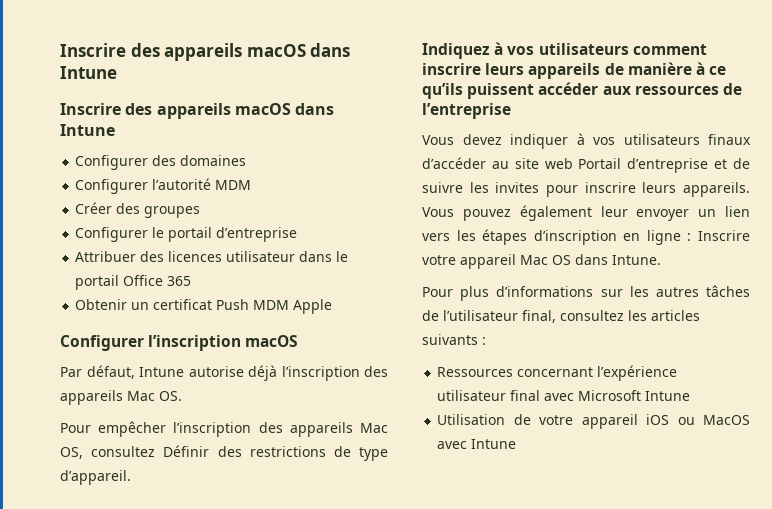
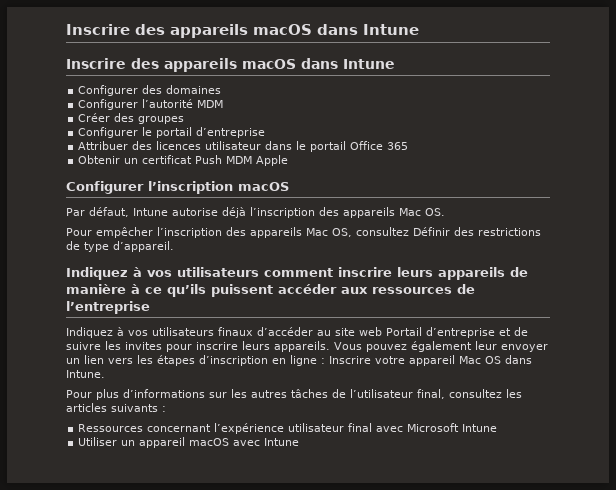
[422,134,568,149] Vous devez indiquer -> [66,327,113,338] Indiquez
[437,414,750,429] Utilisation de votre appareil iOS ou MacOS -> [78,437,230,448] Utiliser un appareil macOS

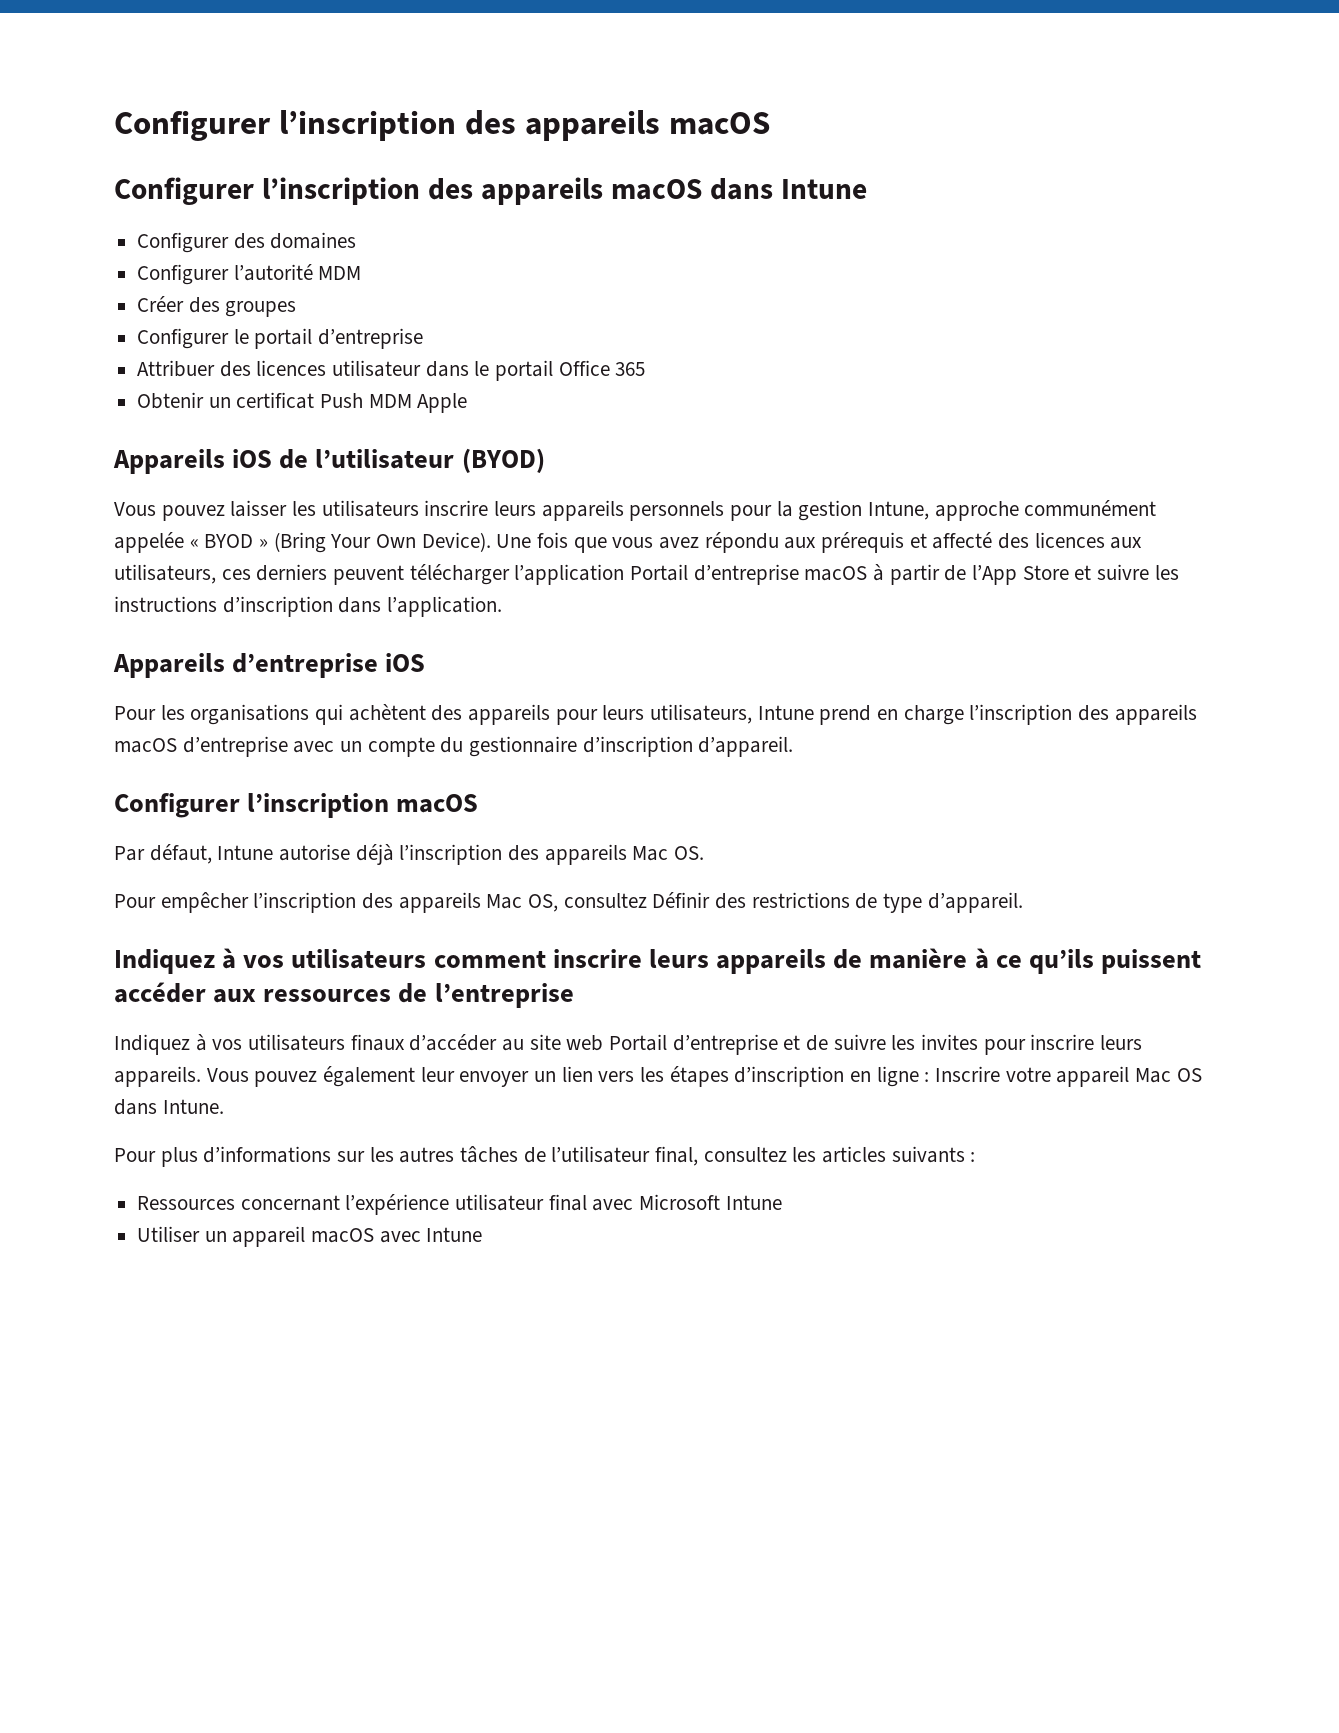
[66,24,419,38] [66,58,126,69] Inscrire des appareils macOS dans Intune // Inscrire -> [114,110,770,141] [114,177,420,205] Configurer l’inscription des appareils macOS // Configurer l’inscription
(289, 160) none -> [113,448,545,474] [114,500,1157,521] [114,532,1143,553] [114,564,1179,585] [114,596,503,617] [113,653,426,678] [114,704,1197,725] [114,736,794,757] // Appareils iOS de l’utilisateur (BYOD) // Vous pouvez laisser les utilisateurs inscrire leurs appareils personnels pour la gestion Intune, approche communément appelée « BYOD » (Bring Your Own Device). Une fois que vous avez répondu aux prérequis et affecté des licences aux utilisateurs, ces derniers peuvent télécharger l’application Portail d’entreprise macOS à partir de l’App Store et suivre les instructions d’inscription dans l’application. // Appareils d’entreprise iOS // Pour les organisations qui achètent des appareils pour leurs utilisateurs, Intune prend en charge l’inscription des appareils macOS d’entreprise avec un compte du gestionnaire d’inscription d’appareil.

